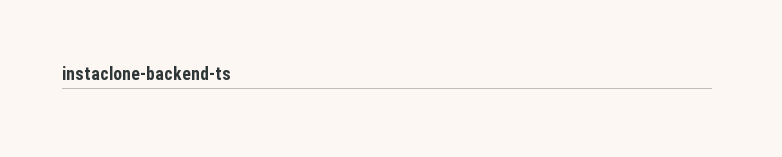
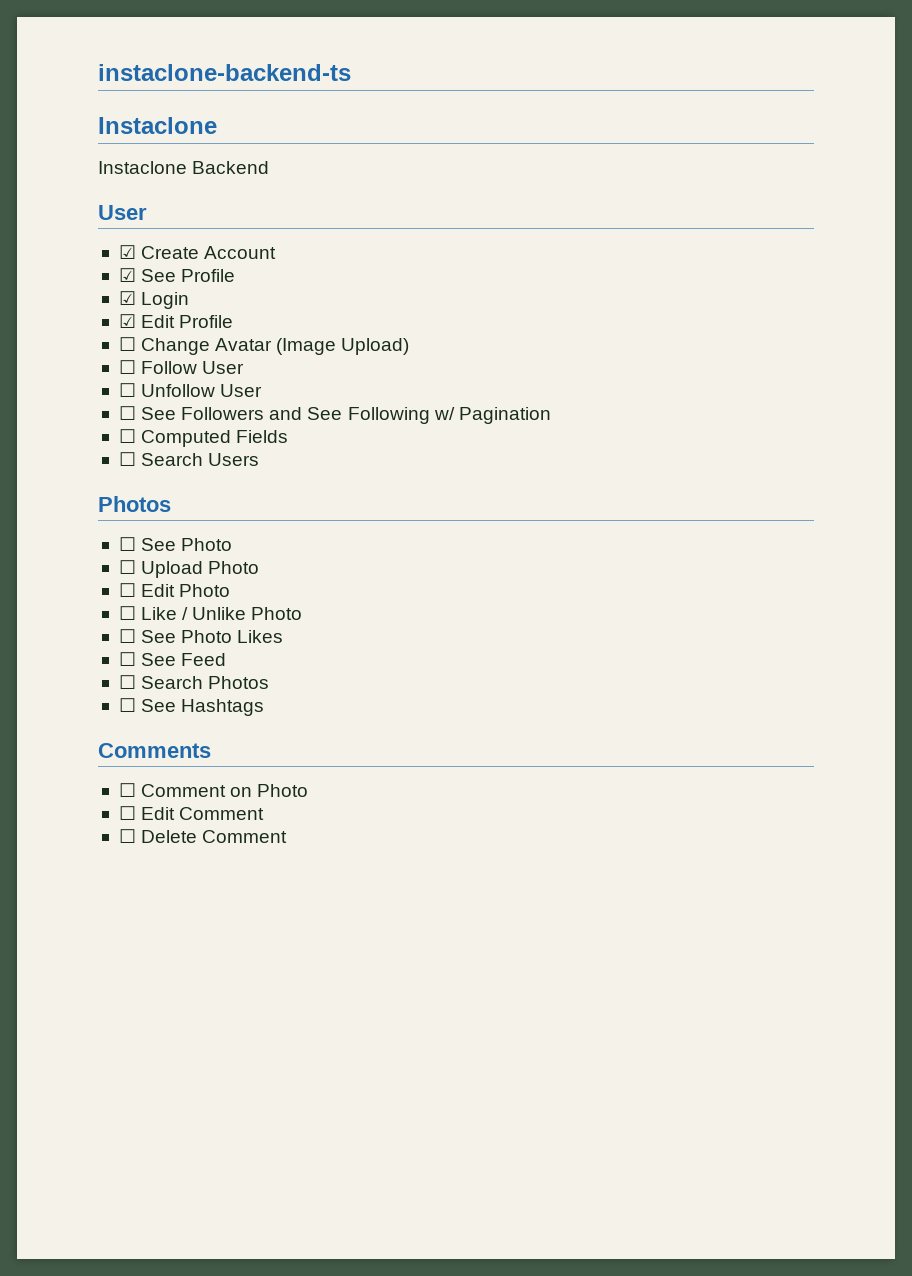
(231, 73) none -> [98,117,217,134] [98,161,270,174] [98,205,147,220] [118,245,277,259] [118,268,236,282] [118,291,190,309] [118,314,234,328] [118,337,410,355] [118,360,245,374] [118,383,263,397] [118,406,551,424] [118,429,289,447] [118,452,260,466] [98,496,171,512] [118,537,233,551] [118,560,260,578] [118,583,231,597] [118,606,303,620] [118,629,284,643] [118,652,227,666] [118,675,270,689] [118,698,265,716] [98,743,211,758] [118,783,309,797] [118,806,265,820] [118,829,288,843] // Instaclone // Instaclone Backend // User // ☑ Create Account // ☑ See Profile // ☑ Login // ☑ Edit Profile // ☐ Change Avatar (Image Upload) // ☐ Follow User // ☐ Unfollow User // ☐ See Followers and See Following w/ Pagination // ☐ Computed Fields // ☐ Search Users // Photos // ☐ See Photo // ☐ Upload Photo // ☐ Edit Photo // ☐ Like / Unlike Photo // ☐ See Photo Likes // ☐ See Feed // ☐ Search Photos // ☐ See Hashtags // Comments // ☐ Comment on Photo // ☐ Edit Comment // ☐ Delete Comment

